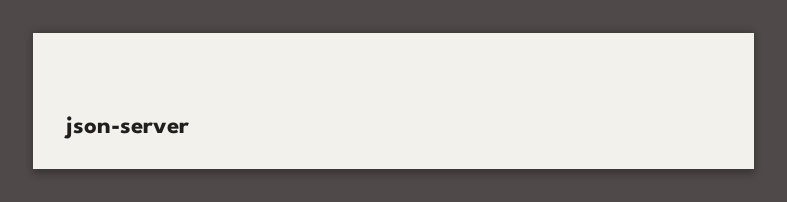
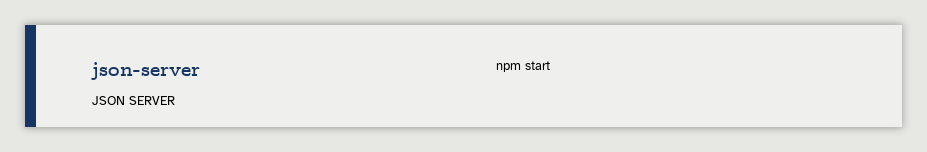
(189, 127) none -> [92,96,175,105] [496,61,550,72] // JSON SERVER // npm start

